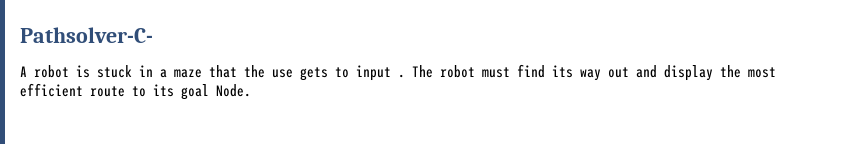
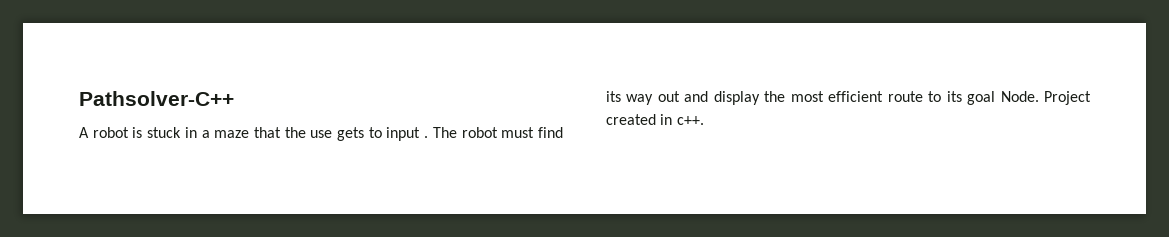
[20,27,153,43] Pathsolver-C- -> [79,91,234,106] Pathsolver-C++
(251, 90) none -> [1044,91,1091,105] [606,114,704,125] Project created in c++.

